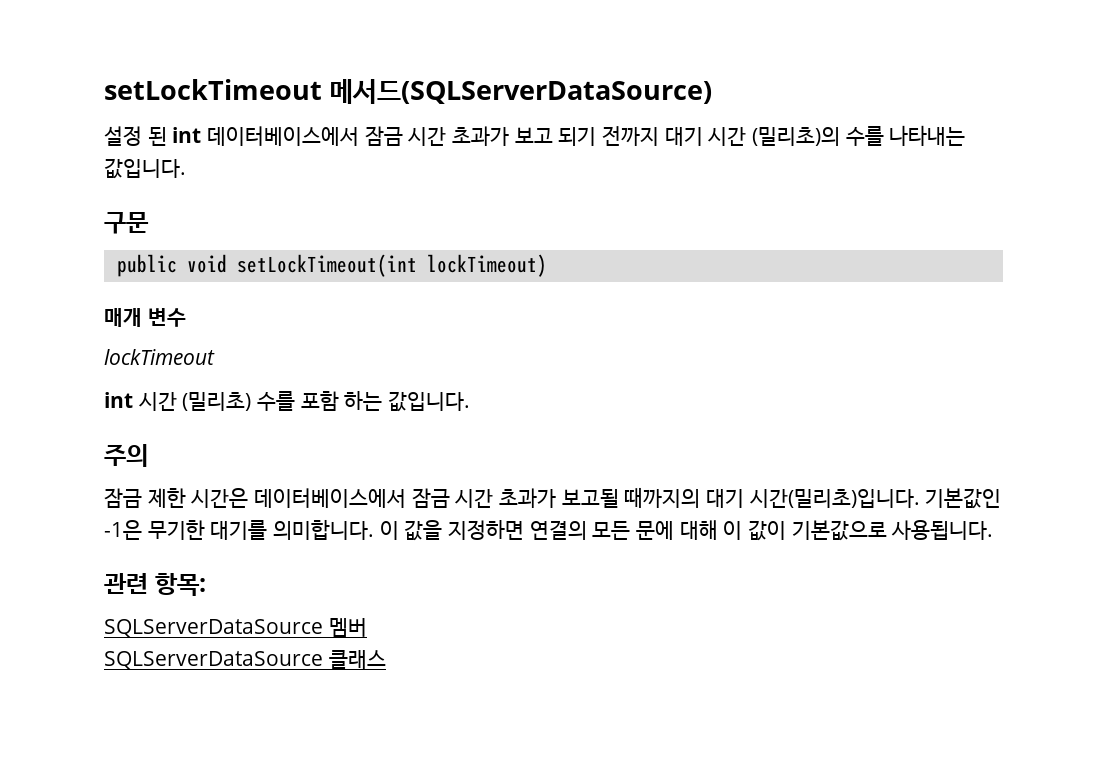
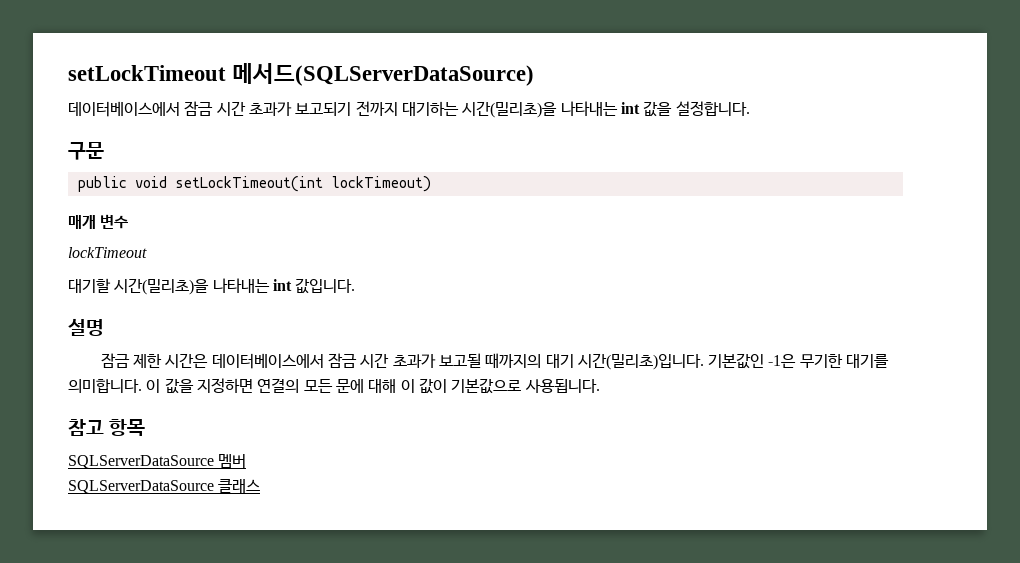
[104,125,966,146] [104,158,186,179] 설정 된 int 데이터베이스에서 잠금 시간 초과가 보고 되기 전까지 대기 시간 (밀리초)의 수를 나타내는 값입니다. -> [68,101,750,118] 데이터베이스에서 잠금 시간 초과가 보고되기 전까지 대기하는 시간(밀리초)을 나타내는 int 값을 설정합니다.
[104,391,471,412] [104,444,148,467] int 시간 (밀리초) 수를 포함 하는 값입니다. // 주의 -> [68,278,356,295] [68,318,104,336] 대기할 시간(밀리초)을 나타내는 int 값입니다. // 설명
[104,573,206,596] 관련 항목: -> [68,419,146,436] 참고 항목

